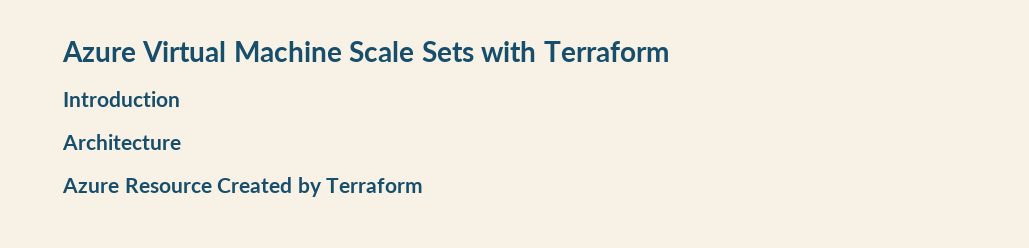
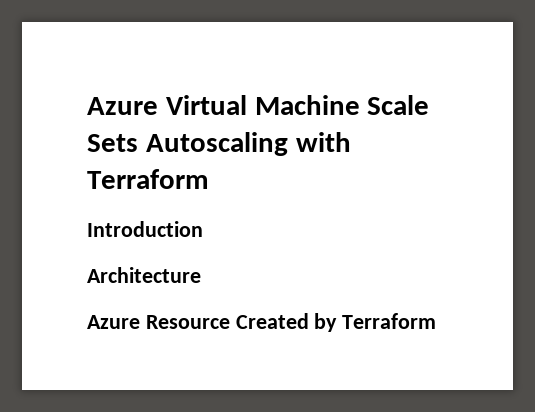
(474, 51) none -> [145,132,288,156] Autoscaling

